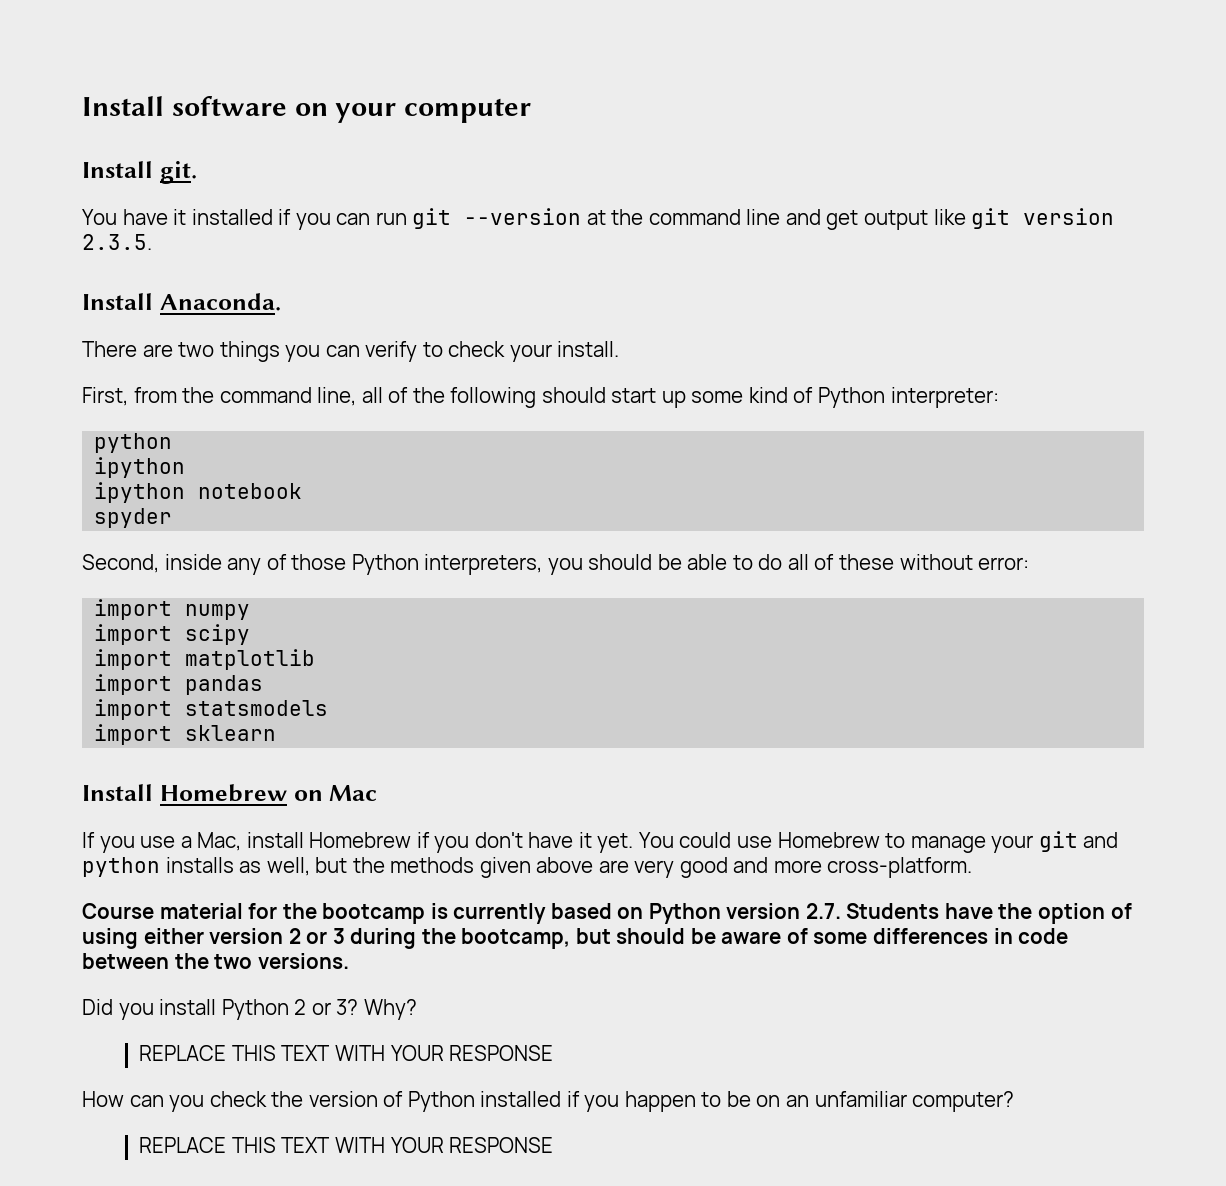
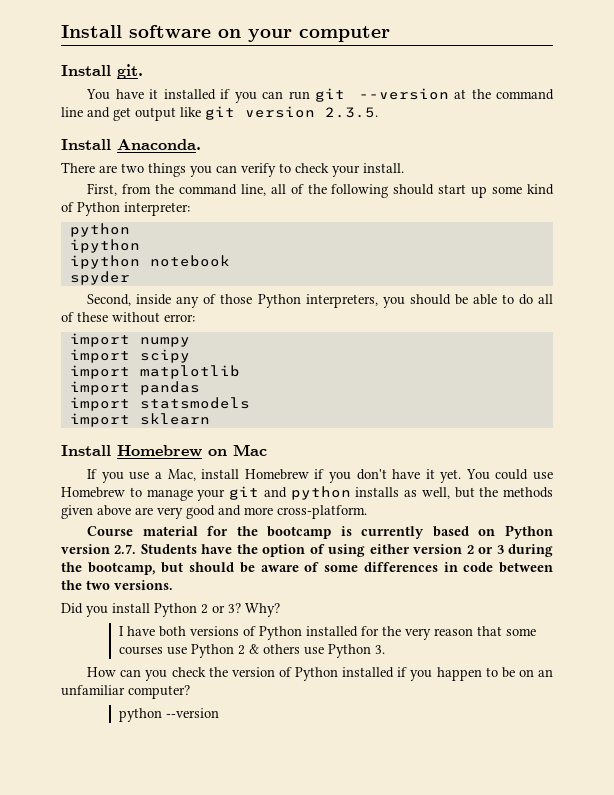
[139,1045,554,1061] REPLACE THIS TEXT WITH YOUR RESPONSE -> [118,626,536,640] [118,644,385,658] I have both versions of Python installed for the very reason that some courses use Python 2 & others use Python 3.
[139,1137,554,1153] REPLACE THIS TEXT WITH YOUR RESPONSE -> [118,708,219,722] python --version

